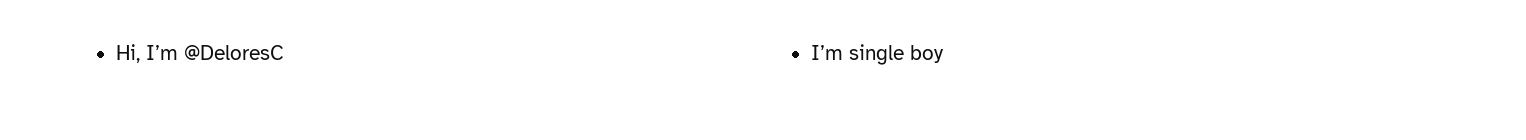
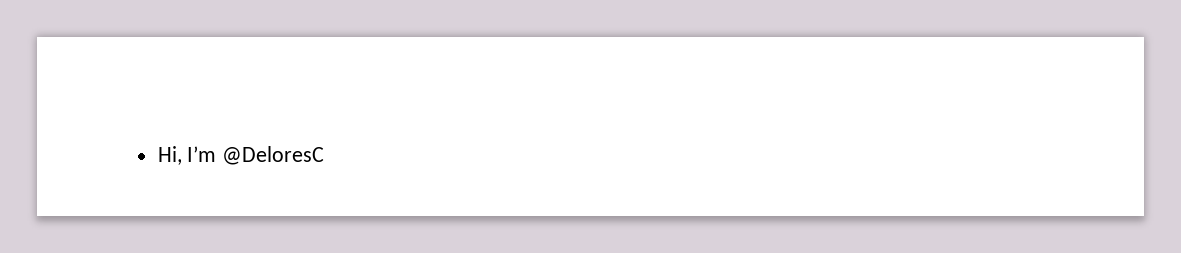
[810,44,944,65] // I’m single boy -> (325, 155) none

